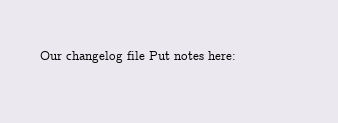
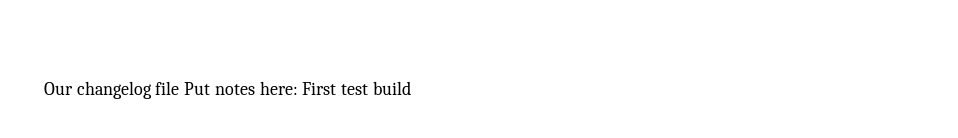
(236, 55) none -> [302,81,411,95] First test build

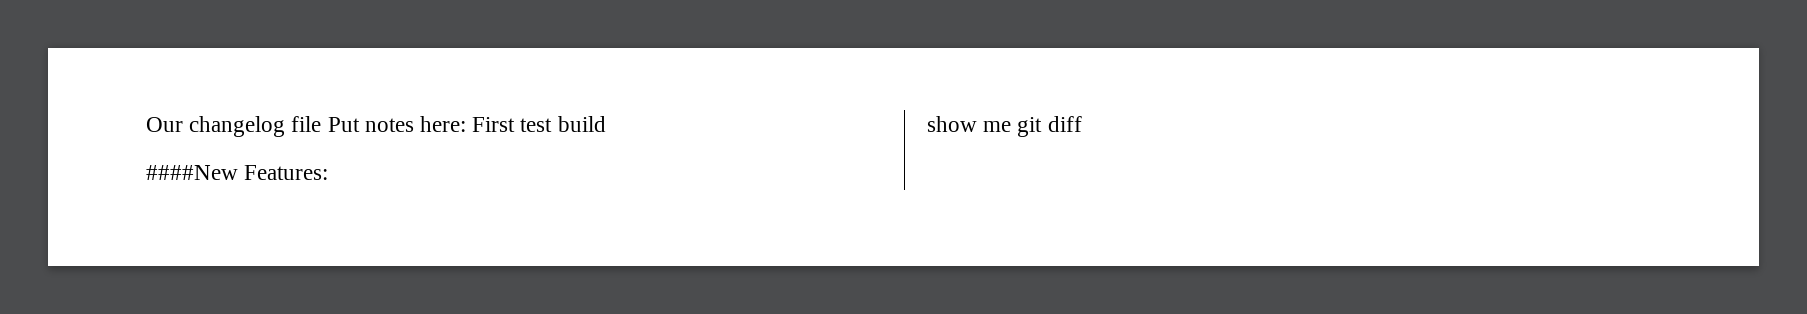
(411, 88) none -> [146,165,329,180] [927,116,1082,137] // ####New Features: // show me git diff

